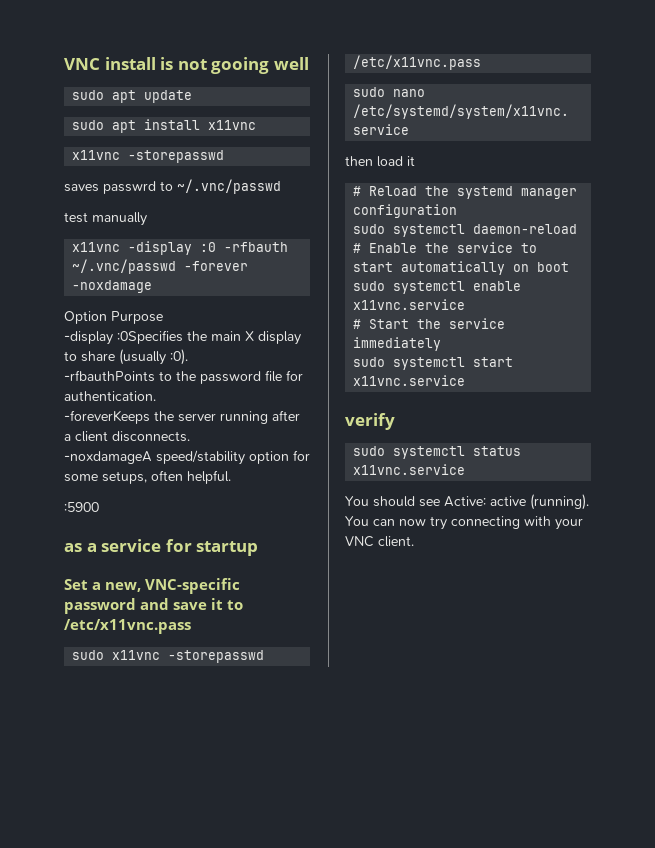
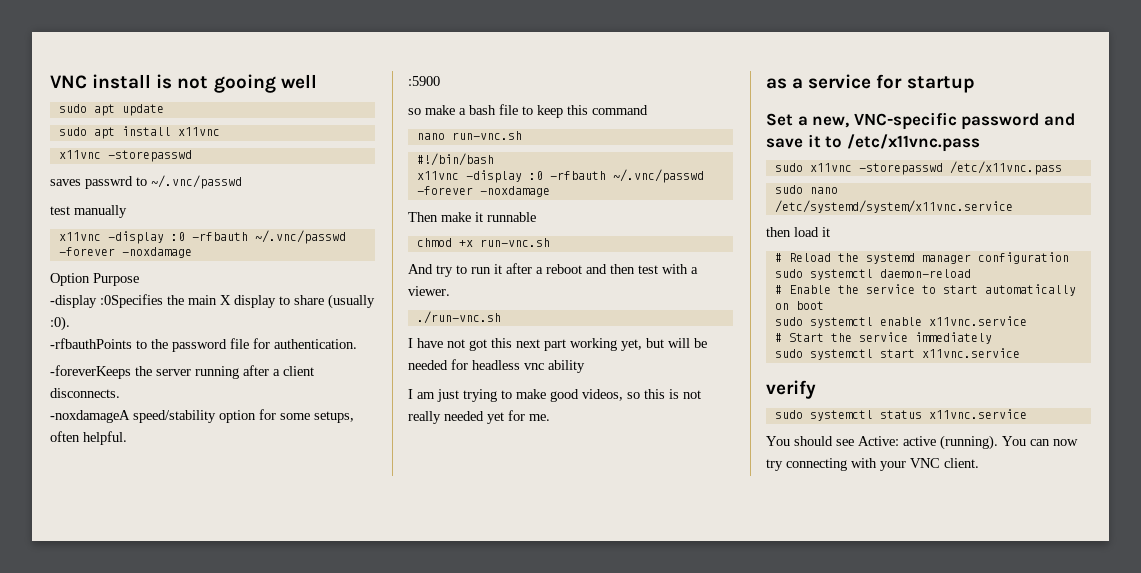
(99, 507) none -> [408,104,648,118] [416,131,522,140] [416,153,494,166] [416,169,704,183] [416,186,550,197] [408,212,536,222] [416,238,550,247] [408,263,698,277] [408,286,450,296] [416,311,501,324] [408,338,707,351] [408,359,585,373] [408,389,701,402] [408,410,550,424] // so make a bash file to keep this command // nano run-vnc.sh // #!/bin/bash // x11vnc -display :0 -rfbauth ~/.vnc/passwd -forever -noxdamage // Then make it runnable // chmod +x run-vnc.sh // And try to run it after a reboot and then test with a viewer. // ./run-vnc.sh // I have not got this next part working yet, but will be needed for headless vnc ability // I am just trying to make good videos, so this is not really needed yet for me.

